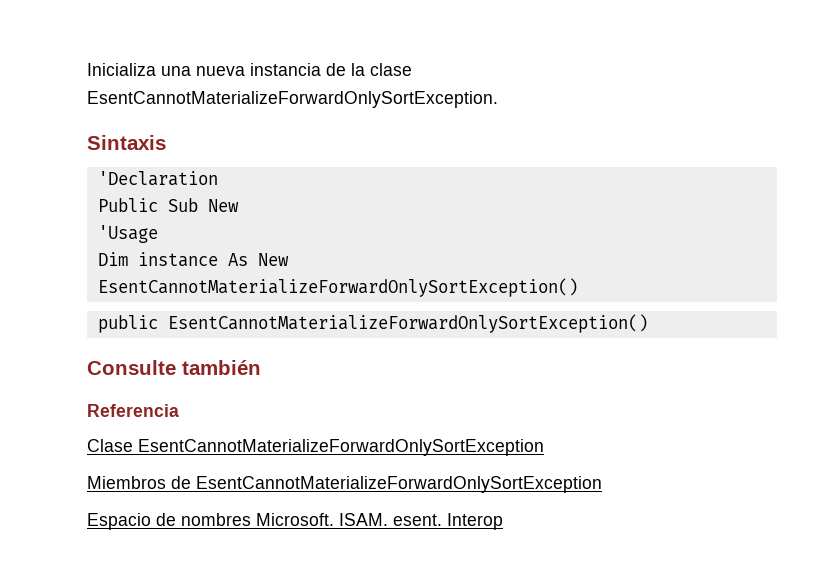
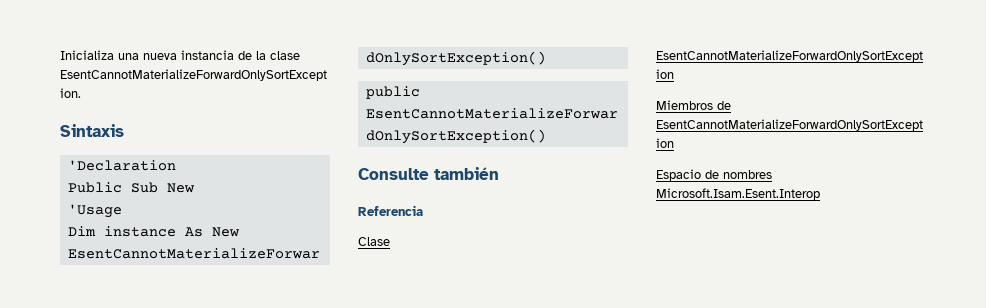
[256,513,503,530] Microsoft. ISAM. esent. Interop -> [656,188,820,200] Microsoft.Isam.Esent.Interop

